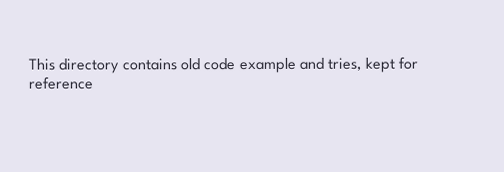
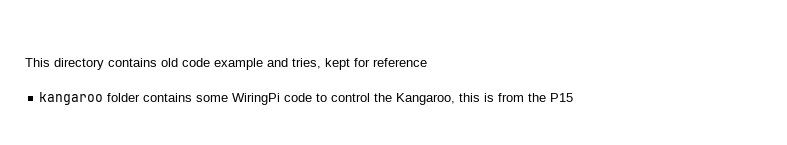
(94, 83) none -> [39,92,574,105] // kangaroo folder contains some WiringPi code to control the Kangaroo, this is from the P15

